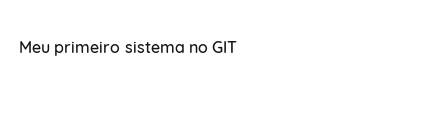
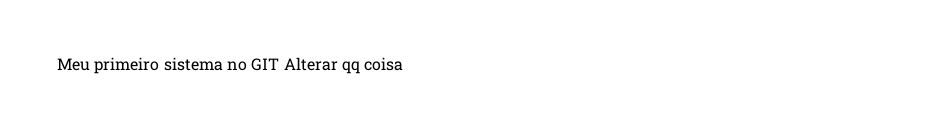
(238, 47) none -> [283,57,404,74] Alterar qq coisa

